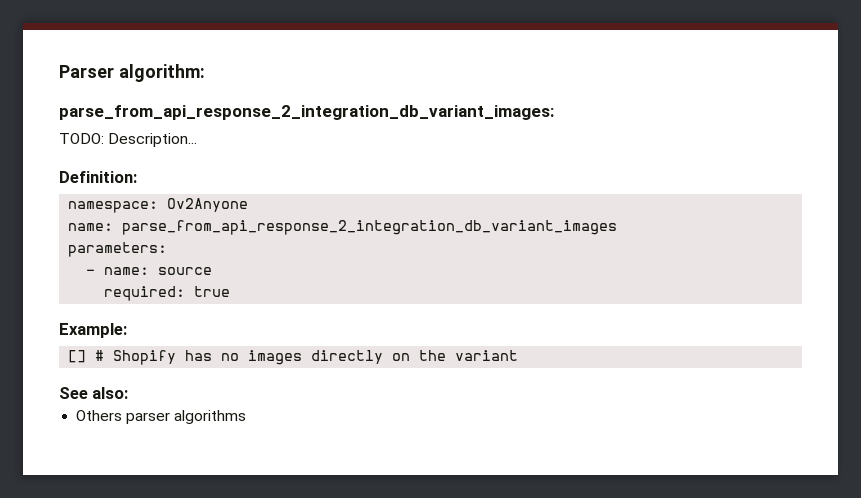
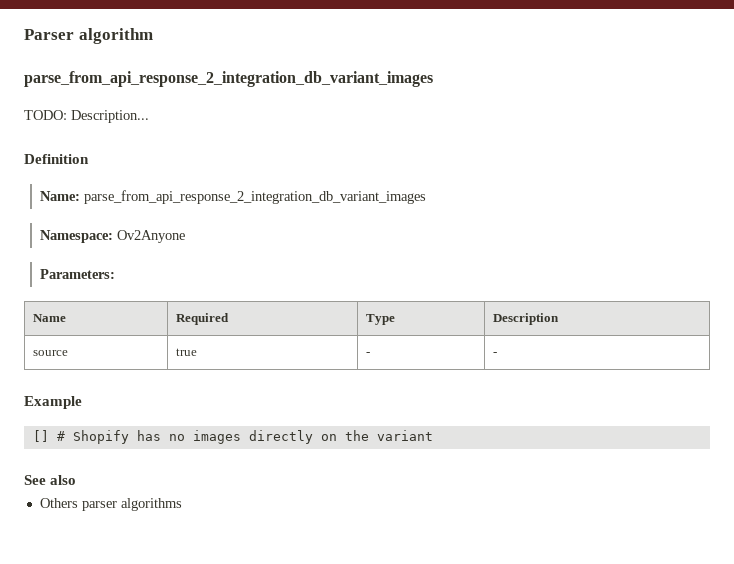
[118,64,205,82] [59,105,554,120] algorithm: // parse_from_api_response_2_integration_db_variant_images: -> [78,28,153,44] [24,71,433,87] algorithm // parse_from_api_response_2_integration_db_variant_images
[59,171,137,183] [68,198,249,213] [68,220,618,235] [68,242,168,257] [86,267,213,275] [104,286,231,301] [59,323,127,338] Definition: // namespace: Ov2Anyone // name: parse_from_api_response_2_integration_db_variant_images // parameters: // - name: source // required: true // Example: -> [24,154,89,164] [40,190,427,204] [40,230,186,243] [40,269,116,279] [32,314,66,322] [175,313,229,325] [365,314,395,325] [492,313,559,325] [32,350,68,356] [175,348,197,356] [365,352,370,356] [492,352,497,356] [24,396,82,409] Definition // Name: parse_from_api_response_2_integration_db_variant_images // Namespace: Ov2Anyone // Parameters: // Name | Required | Type | Description // source | true | - | - // Example
[92,387,129,399] also: -> [50,475,77,485] also

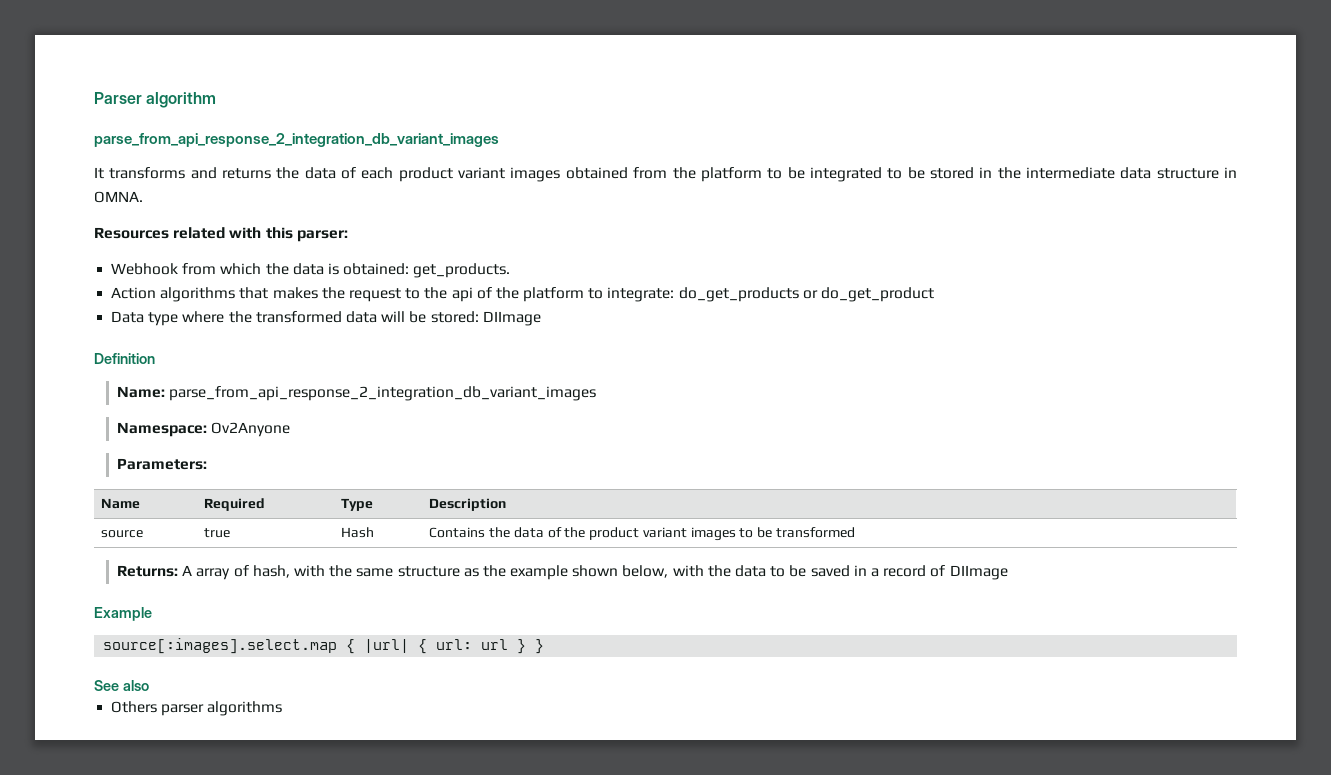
[24,110,149,123] TODO: Description... -> [94,167,1237,182] [94,191,143,203] [94,227,348,242] [111,263,511,278] [111,287,935,302] [111,311,541,326] It transforms and returns the data of each product variant images obtained from the platform to be integrated to be stored in the intermediate data structure in OMNA. // Resources related with this parser: // Webhook from which the data is obtained: get_products. // Action algorithms that makes the request to the api of the platform to integrate: do_get_products or do_get_product // Data type where the transformed data will be stored: DIImage
[365,352,370,356] [492,352,497,356] [24,396,82,409] [32,430,433,444] - | - // Example // [] # Shopify has no images directly on the variant -> [341,527,375,538] [429,527,856,541] [117,565,1008,580] [94,607,152,621] [103,638,545,654] Hash | Contains the data of the product variant images to be transformed // Returns: A array of hash, with the same structure as the example shown below, with the data to be saved in a record of DIImage // Example // source[:images].select.map { |url| { url: url } }

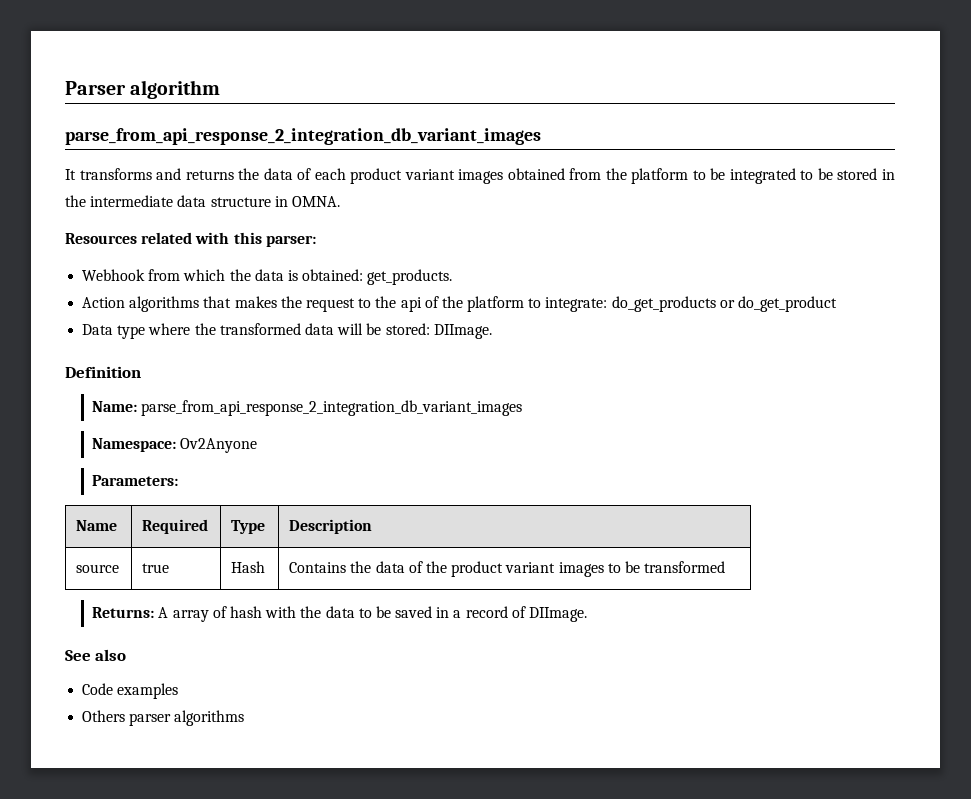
[482,311,541,326] DIImage -> [433,324,492,339] DIImage.
[252,565,669,580] hash, with the same structure as the example shown below, -> [229,606,262,618] hash
[949,565,1008,580] [94,607,152,621] [103,638,545,654] DIImage // Example // source[:images].select.map { |url| { url: url } } -> [529,607,588,622] DIImage.
(149, 685) none -> [82,683,179,699] // Code examples

